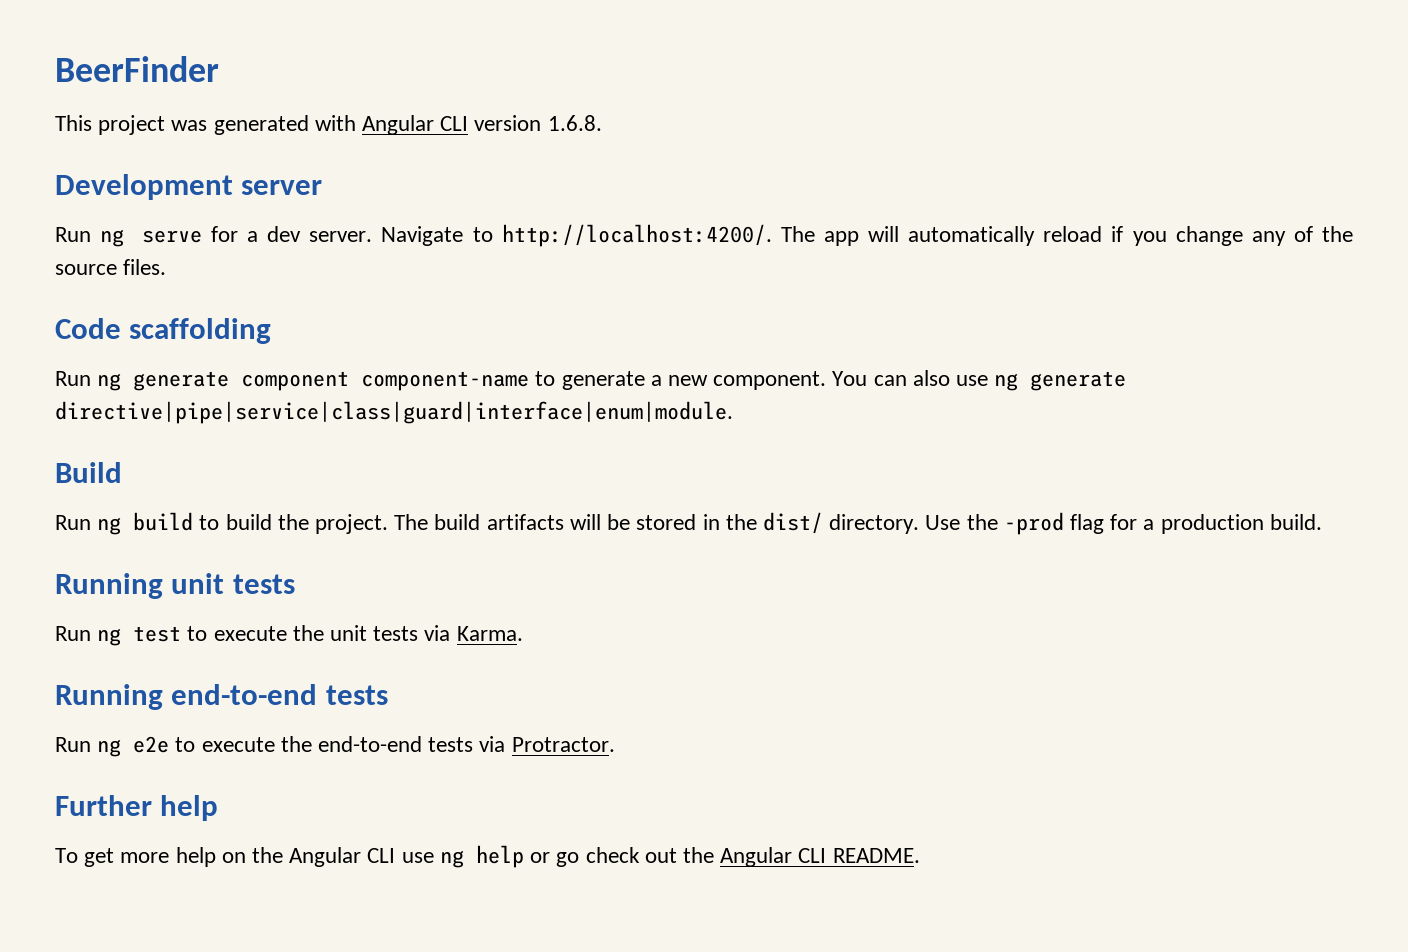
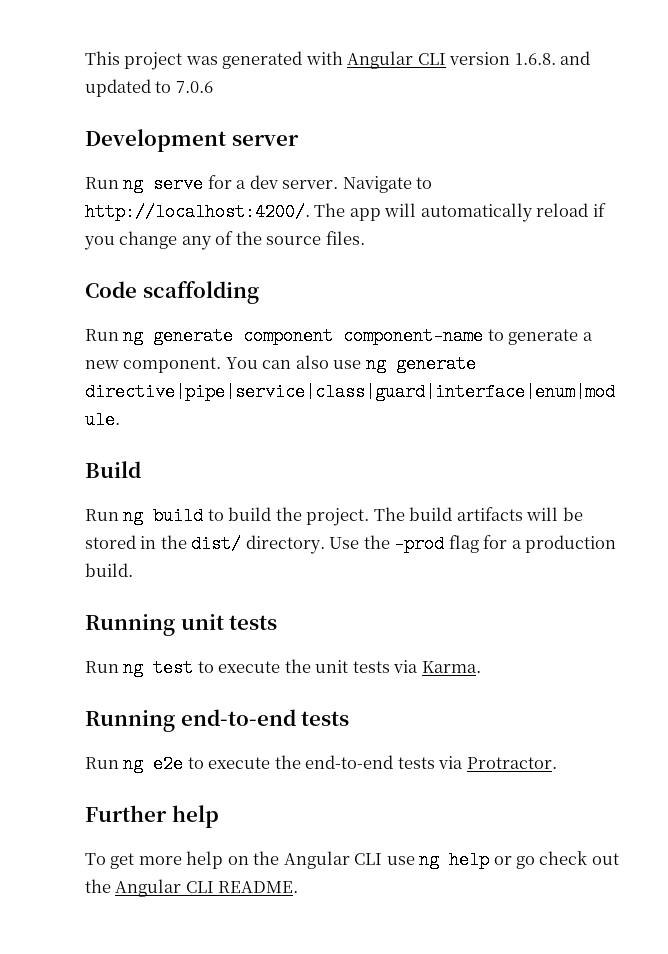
[55,56,219,82] BeerFinder // -> (85, 58) none
(602, 123) none -> [560,51,591,65] [85,79,213,97] and updated to 7.0.6

